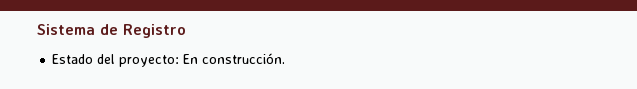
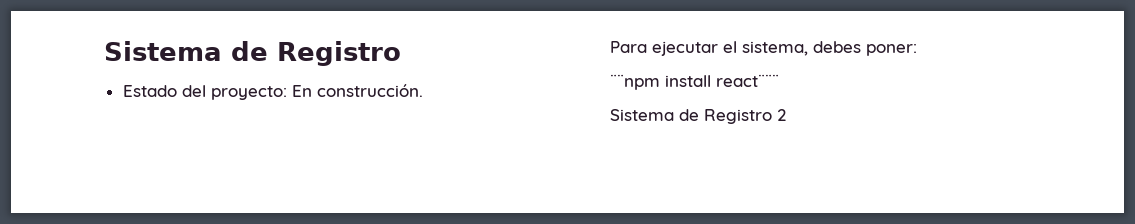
(286, 58) none -> [610,41,917,56] [610,74,779,90] [610,109,786,124] // Para ejecutar el sistema, debes poner: // ¨¨npm install react¨¨¨ // Sistema de Registro 2

